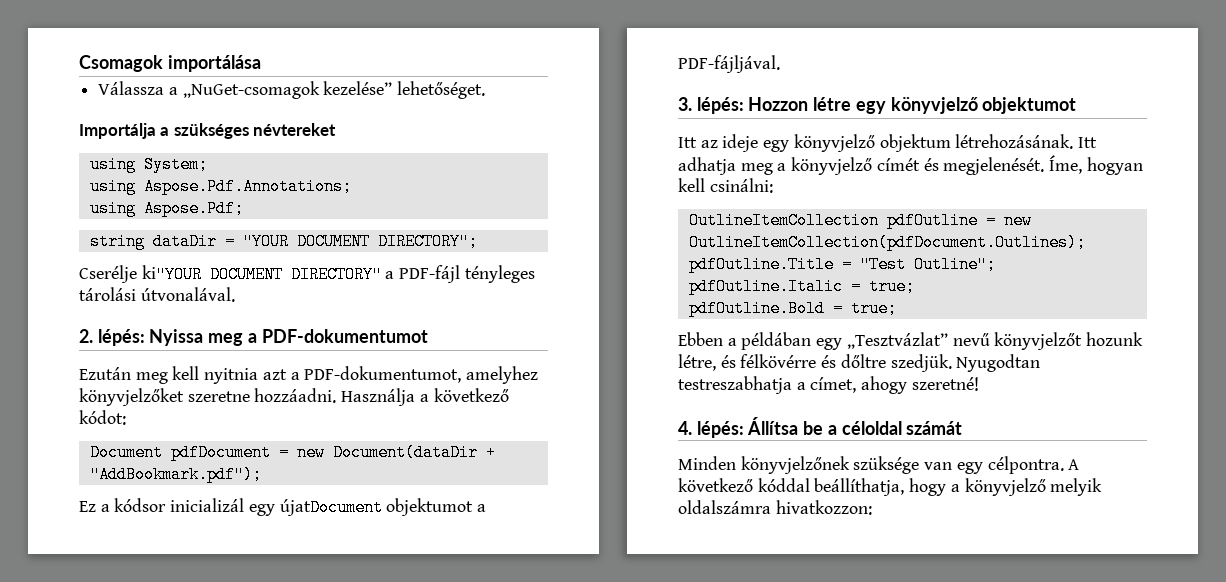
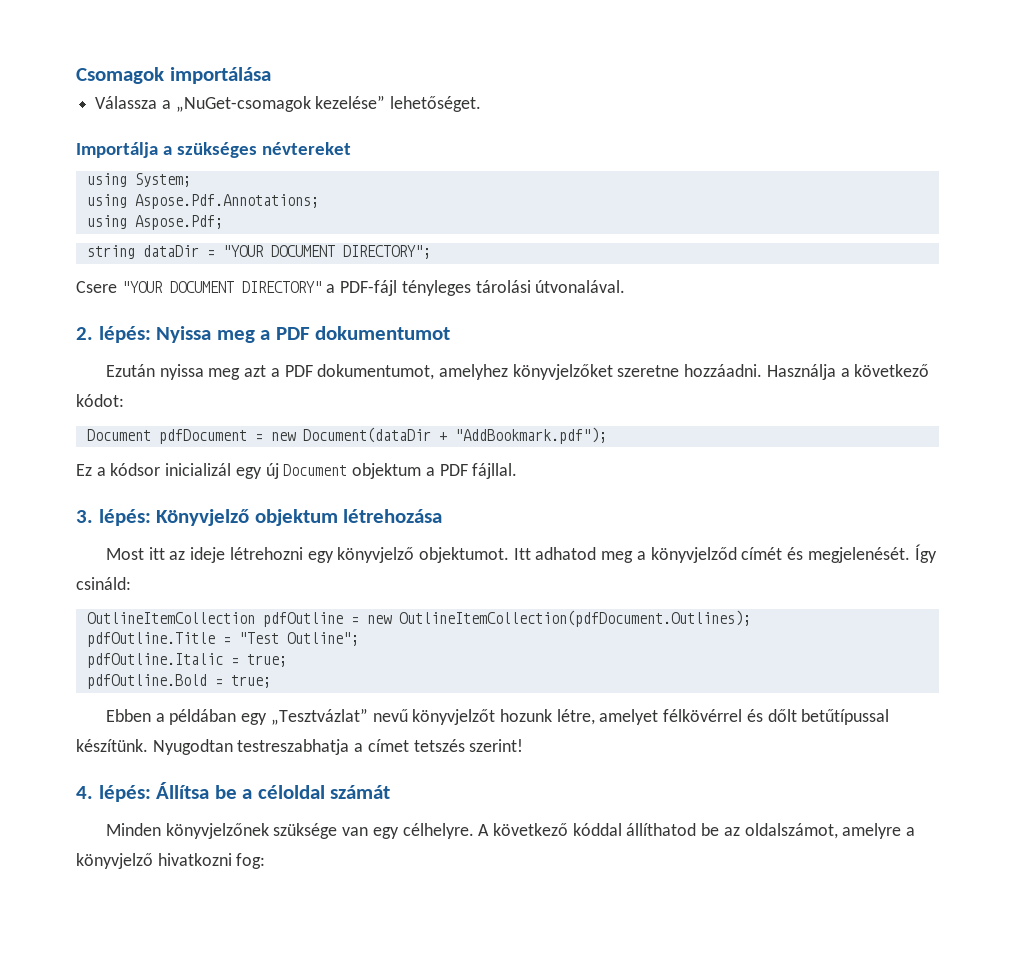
[79,265,202,283] Cserélje ki"YOUR -> [76,281,163,293] Csere "YOUR
[261,329,428,343] PDF-dokumentumot -> [275,326,451,340] PDF dokumentumot
[135,366,462,384] meg kell nyitnia azt a PDF-dokumentumot, -> [159,364,435,380] nyissa meg azt a PDF dokumentumot,
[279,498,487,516] [678,55,780,73] [678,97,1077,114] [678,134,1098,152] [678,157,873,175] újatDocument objektumot a PDF-fájljával. // 3. lépés: Hozzon létre egy könyvjelző objektumot // Itt az ideje egy könyvjelző objektum létrehozásának. Itt adhatja meg a könyvjelző -> [265,463,518,479] [76,509,443,526] [105,547,737,563] új Document objektum a PDF fájllal. // 3. lépés: Könyvjelző objektum létrehozása // Most itt az ideje létrehozni egy könyvjelző objektumot. Itt adhatod meg a könyvjelződ
[1049,155,1143,175] [678,178,773,193] Íme, hogyan kell csinálni: -> [914,544,937,563] [76,577,131,590] Így csináld:
[720,354,1041,372] [678,376,979,394] és félkövérre és dőltre szedjük. Nyugodtan testreszabhatja a címet, ahogy szeretné! -> [599,709,890,725] [76,739,524,755] amelyet félkövérrel és dőlt betűtípussal készítünk. Nyugodtan testreszabhatja a címet tetszés szerint!
[987,456,1064,474] célpontra. -> [402,823,474,839] célhelyre.
[814,478,1103,496] [678,500,872,515] beállíthatja, hogy a könyvjelző melyik oldalszámra hivatkozzon: -> [626,823,916,839] [76,853,266,869] állíthatod be az oldalszámot, amelyre a könyvjelző hivatkozni fog:

